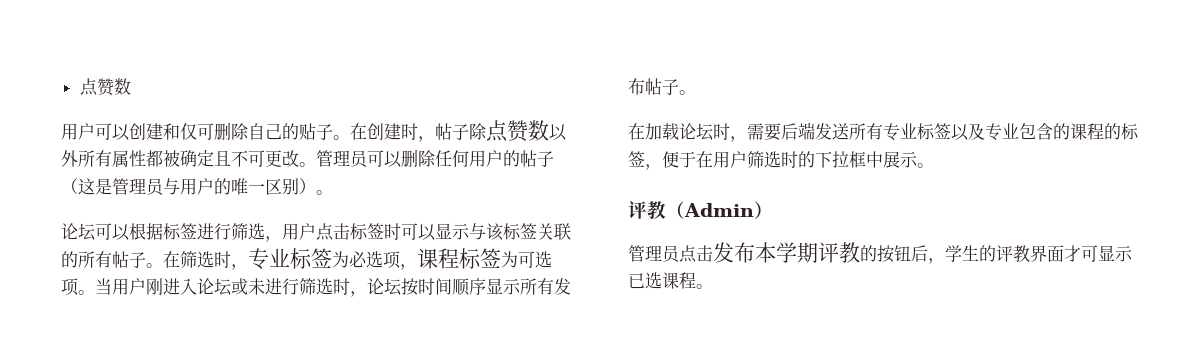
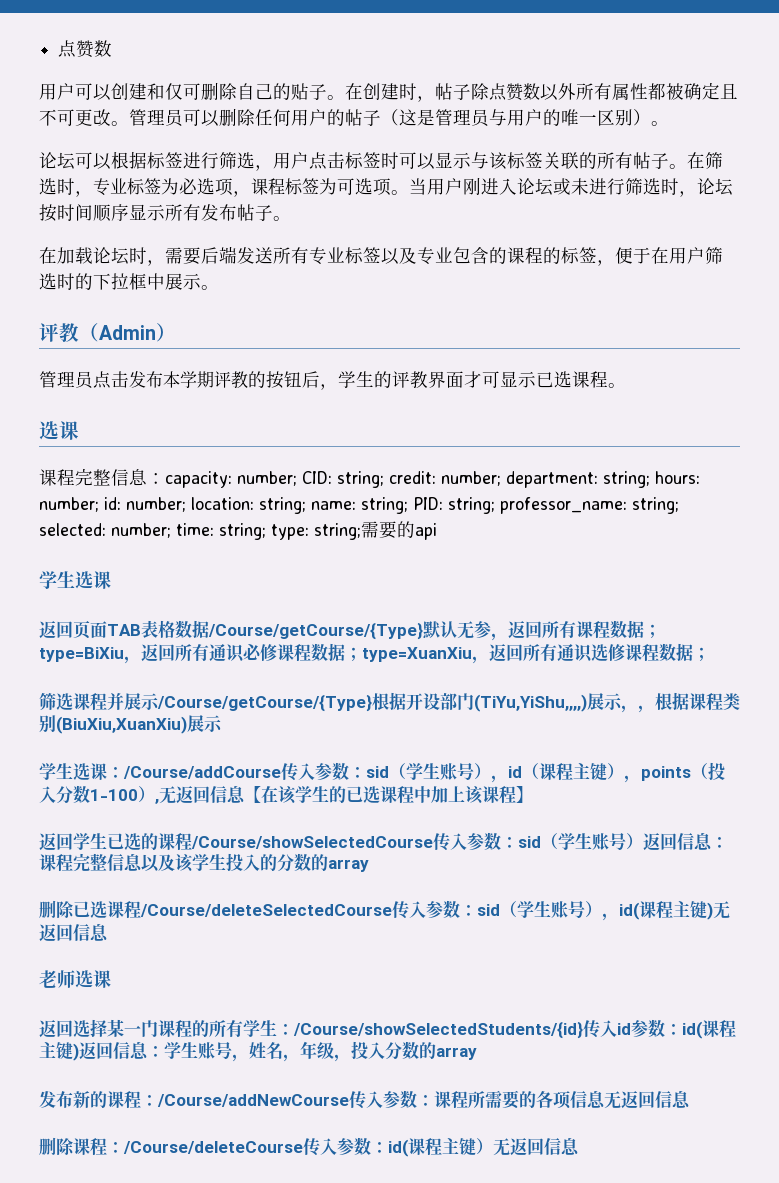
(713, 286) none -> [39,421,79,440] [39,468,700,488] [39,497,679,514] [39,521,437,540] [39,571,111,589] [39,620,661,641] [39,643,710,664] [39,692,740,713] [39,715,223,734] [39,762,725,783] [39,785,533,804] [39,832,728,851] [39,853,369,872] [39,900,730,921] [39,923,109,942] [39,970,111,988] [39,1019,736,1039] [39,1041,477,1062] [39,1090,691,1109] [39,1137,580,1157] // 选课 // 课程完整信息：capacity: number; CID: string; credit: number; department: string; hours: number; id: number; location: string; name: string; PID: string; professor_name: string; selected: number; time: string; type: string;需要的api // 学生选课 // 返回页面TAB表格数据/Course/getCourse/{Type}默认无参，返回所有课程数据；type=BiXiu，返回所有通识必修课程数据；type=XuanXiu，返回所有通识选修课程数据； // 筛选课程并展示/Course/getCourse/{Type}根据开设部门(TiYu,YiShu,,,,)展示，，根据课程类别(BiuXiu,XuanXiu)展示 // 学生选课：/Course/addCourse传入参数：sid（学生账号），id（课程主键），points（投入分数1-100）,无返回信息【在该学生的已选课程中加上该课程】 // 返回学生已选的课程/Course/showSelectedCourse传入参数：sid（学生账号）返回信息：课程完整信息以及该学生投入的分数的array // 删除已选课程/Course/deleteSelectedCourse传入参数：sid（学生账号），id(课程主键)无返回信息 // 老师选课 // 返回选择某一门课程的所有学生：/Course/showSelectedStudents/{id}传入id参数：id(课程主键)返回信息：学生账号，姓名，年级，投入分数的array // 发布新的课程：/Course/addNewCourse传入参数：课程所需要的各项信息无返回信息 // 删除课程：/Course/deleteCourse传入参数：id(课程主键）无返回信息

